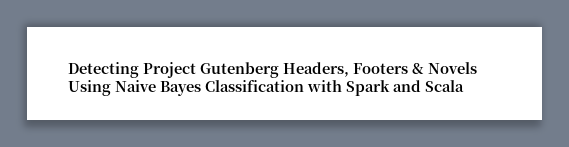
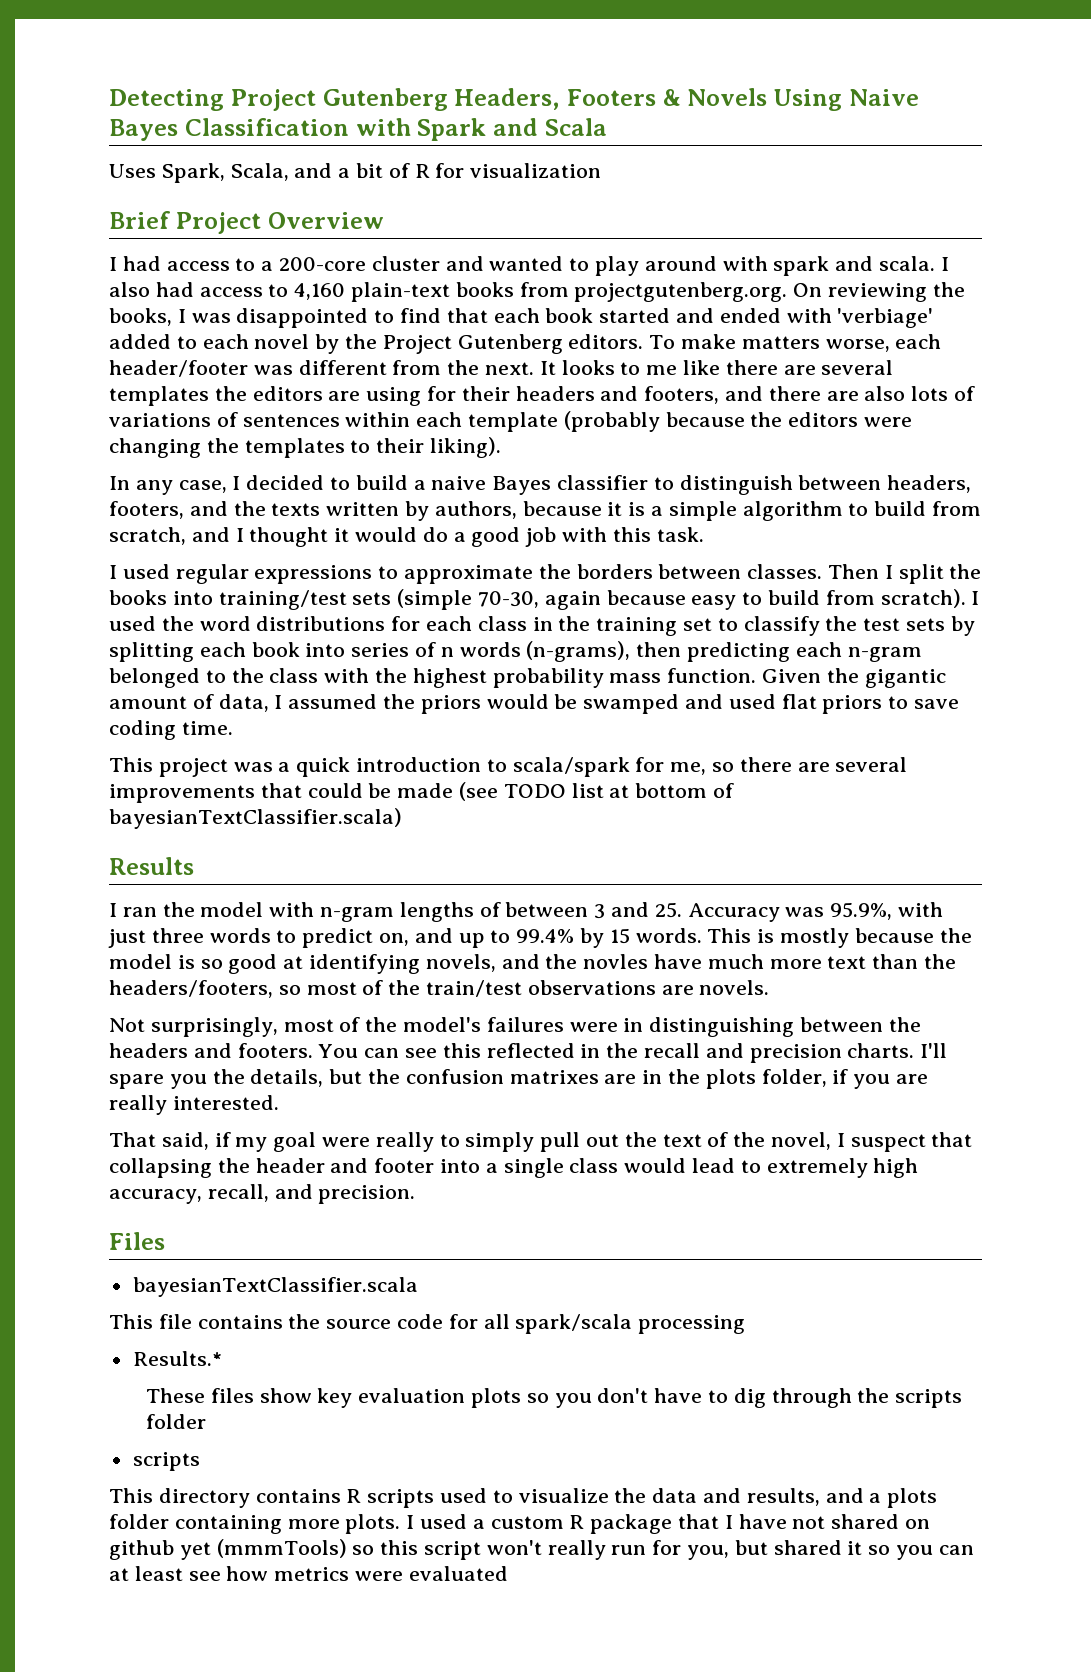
(464, 86) none -> [109,163,602,183] [109,211,384,234] [109,256,949,276] [109,282,965,302] [109,308,934,328] [109,334,942,354] [109,360,894,377] [109,386,976,406] [109,411,913,432] [109,437,502,458] [109,475,972,495] [109,501,982,521] [109,527,704,547] [109,564,982,584] [109,589,980,610] [109,616,975,636] [109,641,922,662] [109,668,946,688] [109,694,960,714] [109,720,233,740] [109,757,908,777] [109,782,735,803] [109,808,402,829] [109,857,194,875] [109,902,944,922] [108,928,972,948] [109,954,957,974] [109,980,770,998] [109,1017,921,1037] [109,1043,948,1063] [109,1069,929,1089] [109,1095,279,1115] [109,1132,973,1152] [109,1158,919,1178] [109,1184,416,1204] [109,1232,165,1250] [132,1277,418,1297] [109,1314,746,1334] [132,1351,222,1366] [145,1388,963,1408] [145,1414,206,1429] [132,1452,200,1471] [109,1488,938,1508] [109,1514,931,1534] [109,1539,974,1560] [109,1566,508,1581] // Uses Spark, Scala, and a bit of R for visualization // Brief Project Overview // I had access to a 200-core cluster and wanted to play around with spark and scala. I also had access to 4,160 plain-text books from projectgutenberg.org. On reviewing the books, I was disappointed to find that each book started and ended with 'verbiage' added to each novel by the Project Gutenberg editors. To make matters worse, each header/footer was different from the next. It looks to me like there are several templates the editors are using for their headers and footers, and there are also lots of variations of sentences within each template (probably because the editors were changing the templates to their liking). // In any case, I decided to build a naive Bayes classifier to distinguish between headers, footers, and the texts written by authors, because it is a simple algorithm to build from scratch, and I thought it would do a good job with this task. // I used regular expressions to approximate the borders between classes. Then I split the books into training/test sets (simple 70-30, again because easy to build from scratch). I used the word distributions for each class in the training set to classify the test sets by splitting each book into series of n words (n-grams), then predicting each n-gram belonged to the class with the highest probability mass function. Given the gigantic amount of data, I assumed the priors would be swamped and used flat priors to save coding time. // This project was a quick introduction to scala/spark for me, so there are several improvements that could be made (see TODO list at bottom of bayesianTextClassifier.scala) // Results // I ran the model with n-gram lengths of between 3 and 25. Accuracy was 95.9%, with just three words to predict on, and up to 99.4% by 15 words. This is mostly because the model is so good at identifying novels, and the novles have much more text than the headers/footers, so most of the train/test observations are novels. // Not surprisingly, most of the model's failures were in distinguishing between the headers and footers. You can see this reflected in the recall and precision charts. I'll spare you the details, but the confusion matrixes are in the plots folder, if you are really interested. // That said, if my goal were really to simply pull out the text of the novel, I suspect that collapsing the header and footer into a single class would lead to extremely high accuracy, recall, and precision. // Files // bayesianTextClassifier.scala // This file contains the source code for all spark/scala processing // Results.* // These files show key evaluation plots so you don't have to dig through the scripts folder // scripts // This directory contains R scripts used to visualize the data and results, and a plots folder containing more plots. I used a custom R package that I have not shared on github yet (mmmTools) so this script won't really run for you, but shared it so you can at least see how metrics were evaluated

